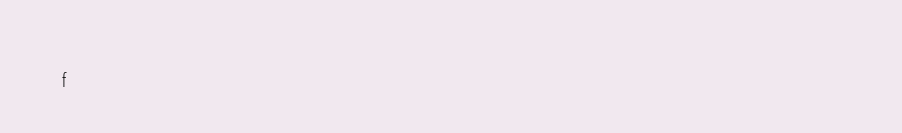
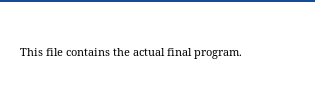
[62,72,67,87] f -> [20,48,242,59] This file contains the actual final program.

